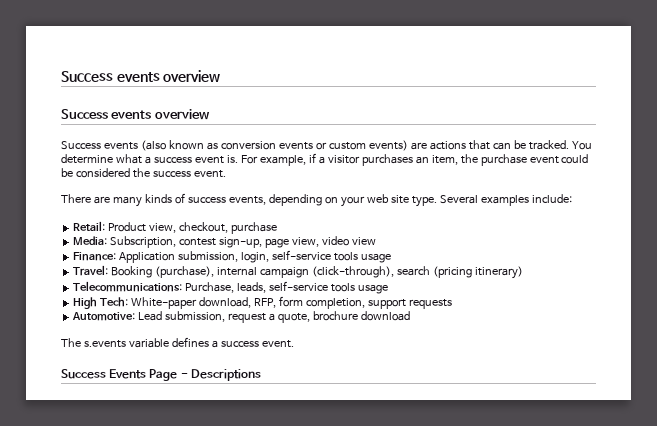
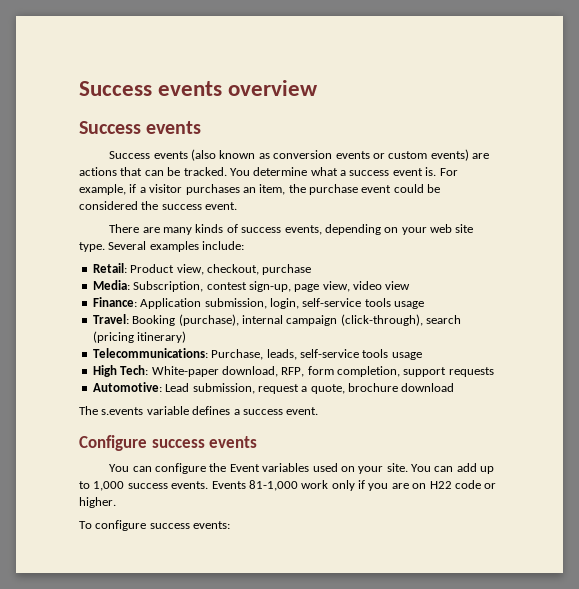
[61,70,221,82] [61,109,210,120] Success events overview // Success events overview -> [79,80,319,96] [79,121,202,134] Success events overview // Success events
[61,369,261,381] Success Events Page - Descriptions -> [79,435,258,451] [109,463,495,474] [79,480,497,491] [79,497,116,508] [79,520,231,531] Configure success events // You can configure the Event variables used on your site. You can add up to 1,000 success events. Events 81-1,000 work only if you are on H22 code or higher. // To configure success events:

